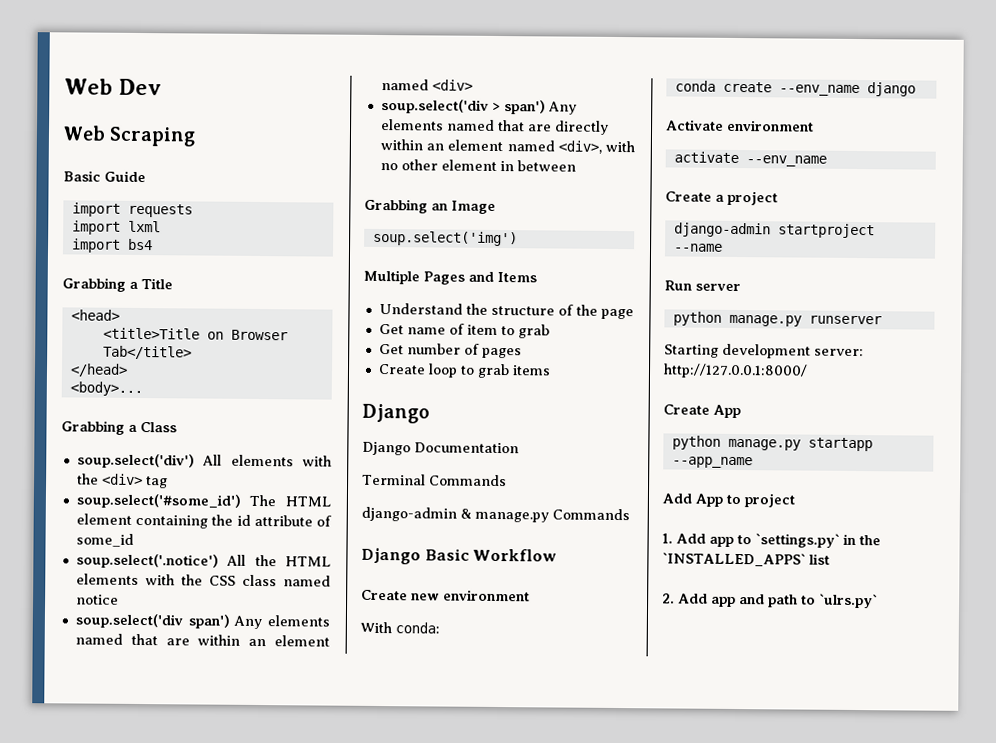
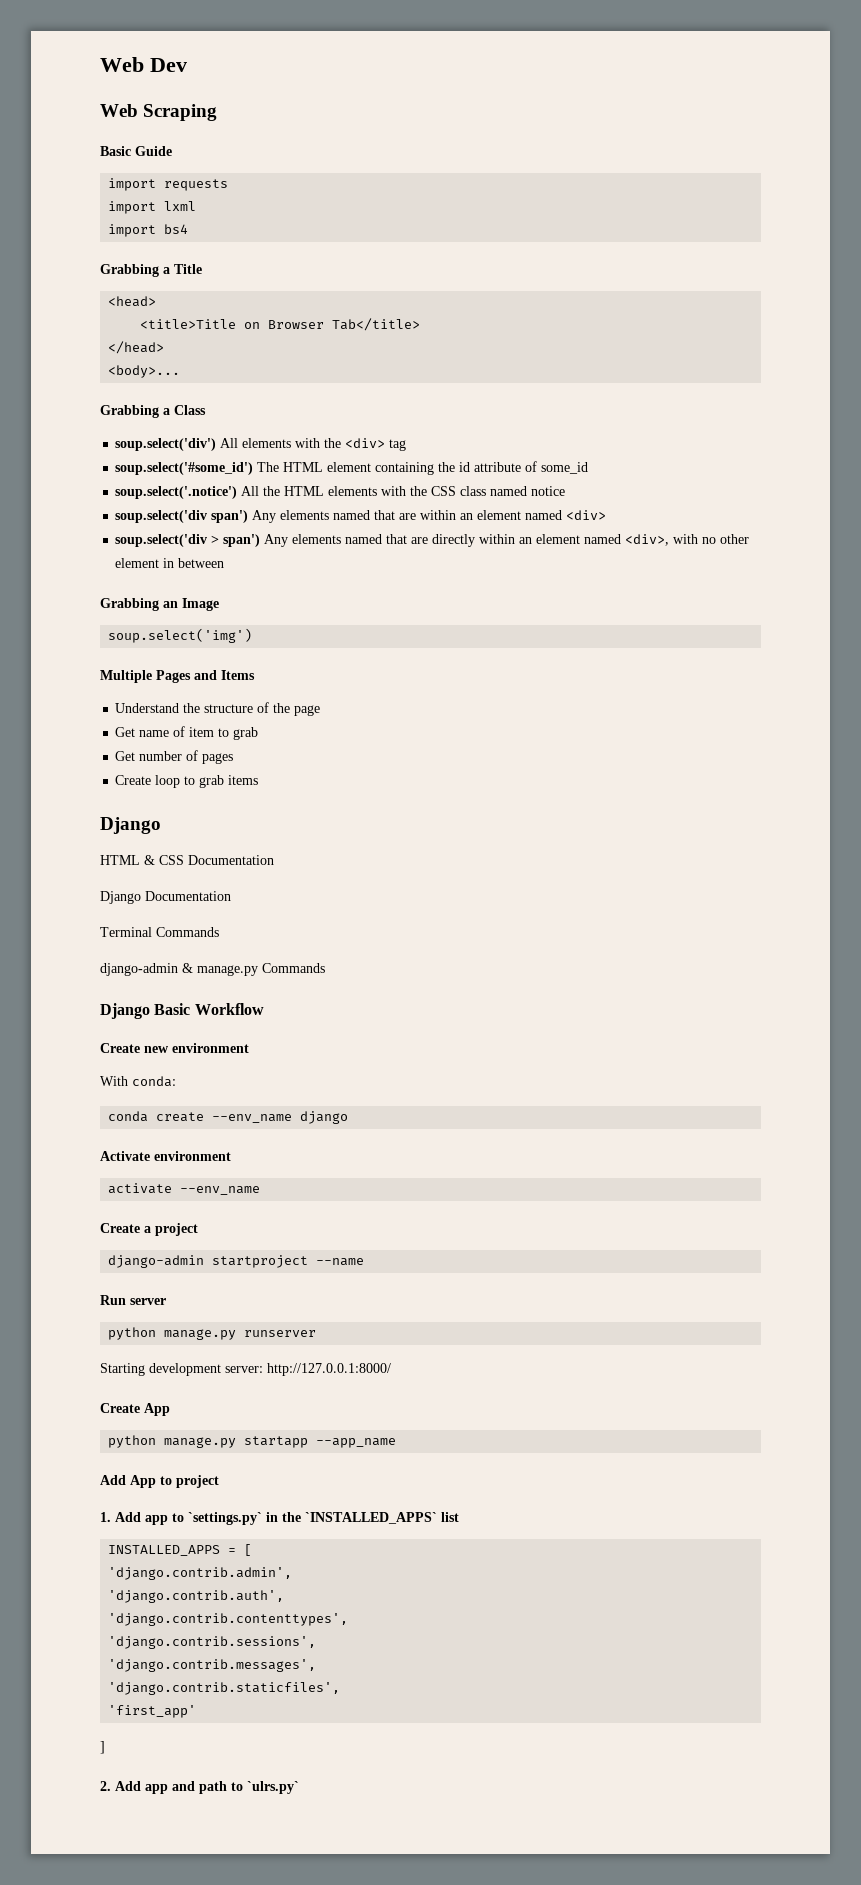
(430, 413) none -> [100,855,274,865] // HTML & CSS Documentation
(830, 559) none -> [108,1544,253,1556] [108,1567,293,1580] [108,1590,285,1603] [108,1613,349,1626] [108,1636,317,1649] [108,1659,317,1672] [108,1682,341,1695] [108,1705,197,1718] [100,1741,105,1754] // INSTALLED_APPS = [ // 'django.contrib.admin', // 'django.contrib.auth', // 'django.contrib.contenttypes', // 'django.contrib.sessions', // 'django.contrib.messages', // 'django.contrib.staticfiles', // 'first_app' // ]

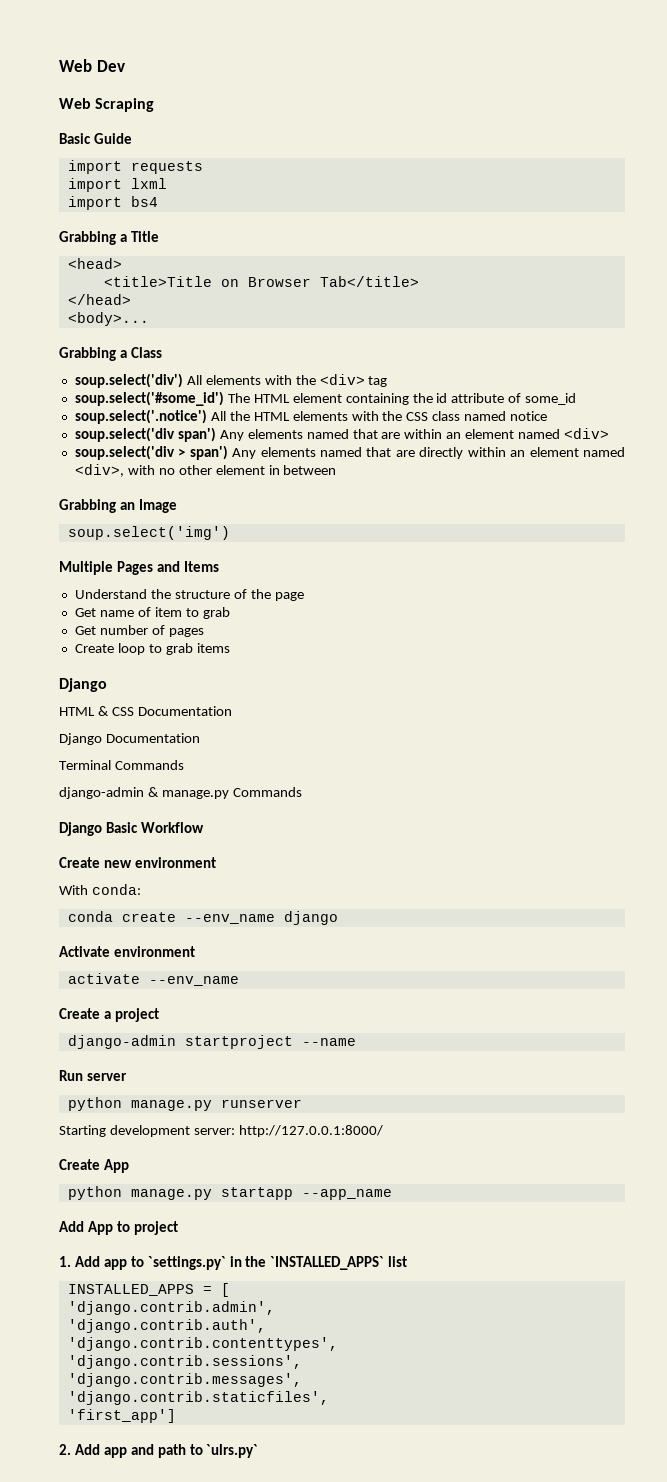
[108,1705,197,1718] [100,1741,105,1754] 'first_app' // ] -> [67,1409,176,1423] 'first_app']

